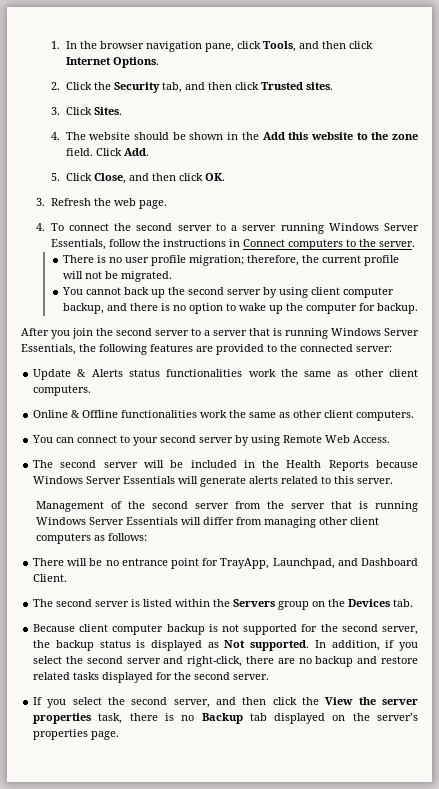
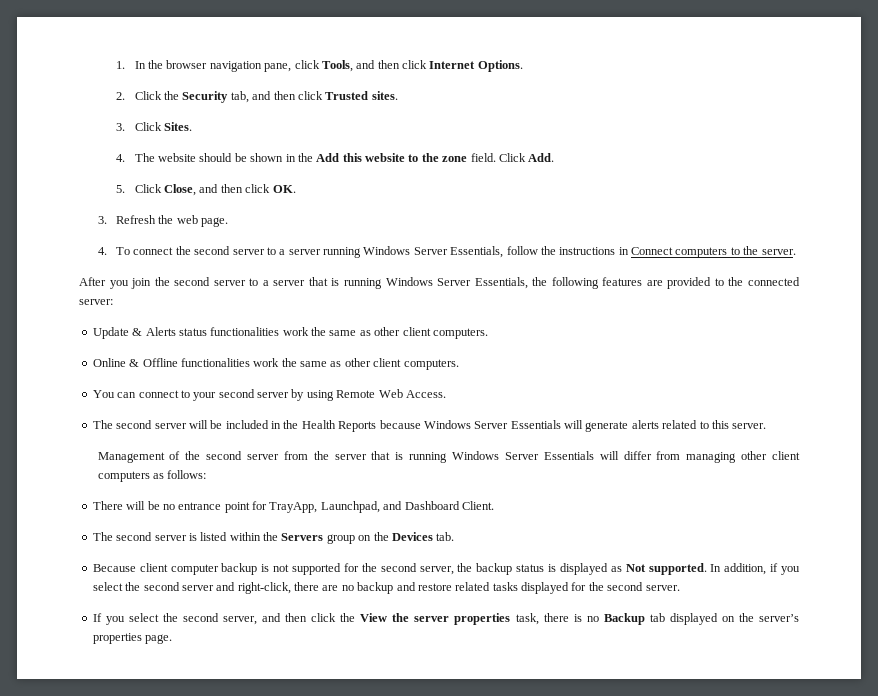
[62,255,399,266] [62,271,172,282] [61,287,394,298] [62,303,418,314] // There is no user profile migration; therefore, the current profile will not be migrated. // You cannot back up the second server by using client computer backup, and there is no option to wake up the computer for backup. -> (796, 252) none

